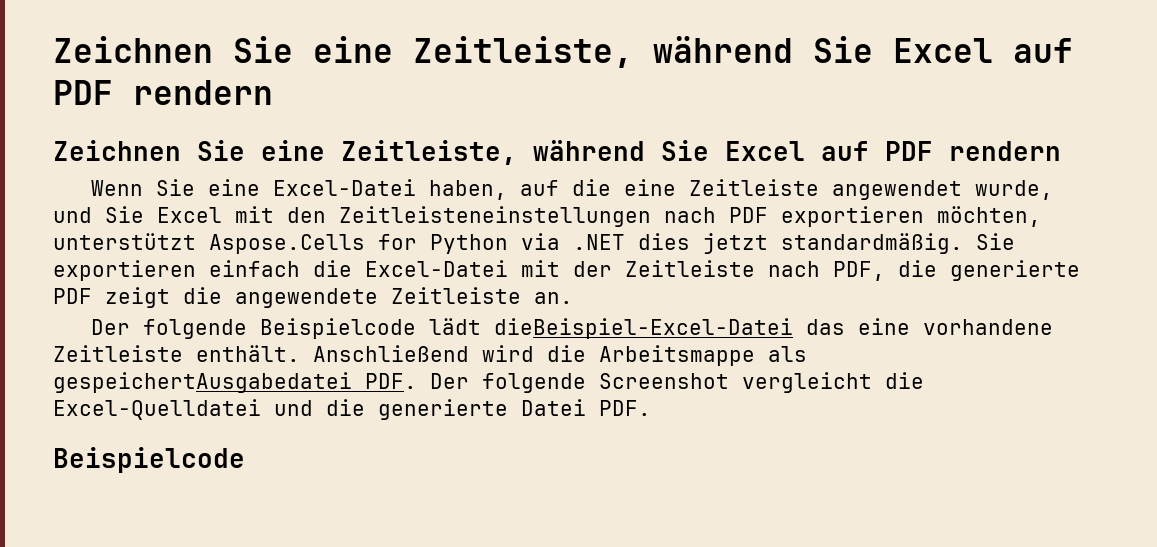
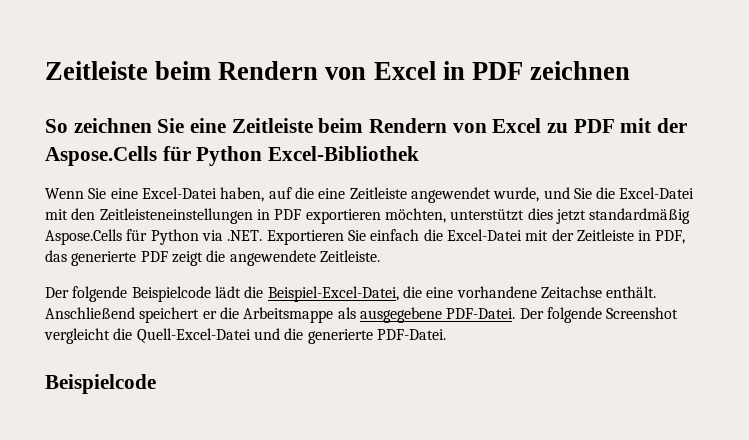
[53,36,1073,68] [53,80,273,105] [53,140,1061,165] Zeichnen Sie eine Zeitleiste, während Sie Excel auf PDF rendern // Zeichnen Sie eine Zeitleiste, während Sie Excel auf PDF rendern -> [45,61,631,80] [45,118,688,133] [45,146,420,166] Zeitleiste beim Rendern von Excel in PDF zeichnen // So zeichnen Sie eine Zeitleiste beim Rendern von Excel zu PDF mit der Aspose.Cells für Python Excel-Bibliothek
[157,207,222,223] Excel -> [596,187,695,199] die Excel-Datei
[664,207,716,223] nach -> [256,209,270,220] in
[209,233,1015,254] [53,260,196,281] Aspose.Cells for Python via .NET dies jetzt standardmäßig. Sie exportieren -> [527,208,691,224] [45,229,366,245] dies jetzt standardmäßig Aspose.Cells für Python via .NET. Exportieren Sie
[768,260,937,281] nach PDF, die -> [638,230,686,244] [45,250,67,262] in PDF, das
[391,287,573,304] Zeitleiste an. -> [319,250,380,262] Zeitleiste.
[493,318,845,339] dieBeispiel-Excel-Datei das -> [244,286,422,302] die Beispiel-Excel-Datei, die
[53,345,183,362] Zeitleiste -> [540,286,602,298] Zeitachse
[482,345,534,362] wird -> [139,307,217,323] speichert er
[53,372,417,393] gespeichertAusgabedatei PDF. -> [359,307,516,323] ausgegebene PDF-Datei.
[53,399,261,420] Excel-Quelldatei -> [136,328,251,343] Quell-Excel-Datei
[521,399,651,416] Datei PDF. -> [376,329,446,340] PDF-Datei.

